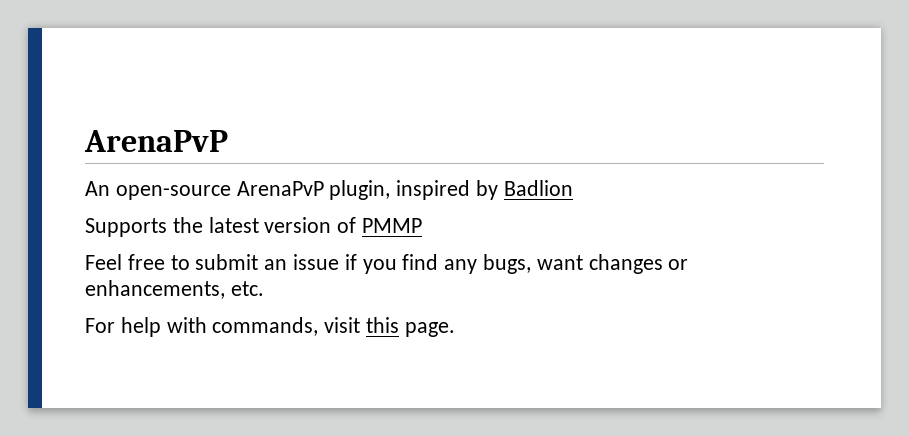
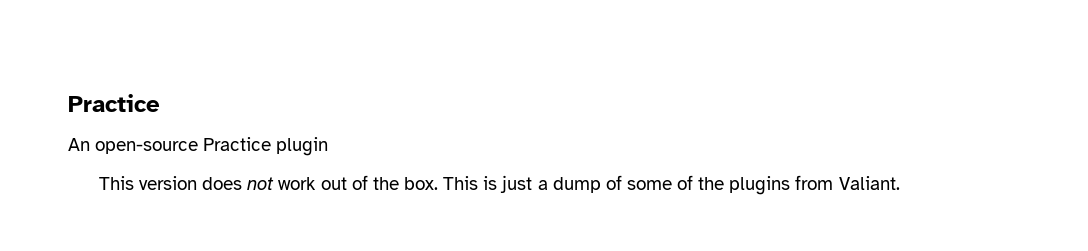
[84,130,228,152] ArenaPvP -> [68,94,160,112] Practice
[236,180,573,200] [85,217,423,237] [85,254,689,274] [85,280,264,299] [85,317,455,337] ArenaPvP plugin, inspired by Badlion // Supports the latest version of PMMP // Feel free to submit an issue if you find any bugs, want changes or enhancements, etc. // For help with commands, visit this page. -> [203,137,329,156] [98,175,900,195] Practice plugin // This version does not work out of the box. This is just a dump of some of the plugins from Valiant.

